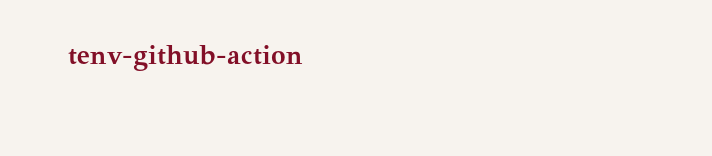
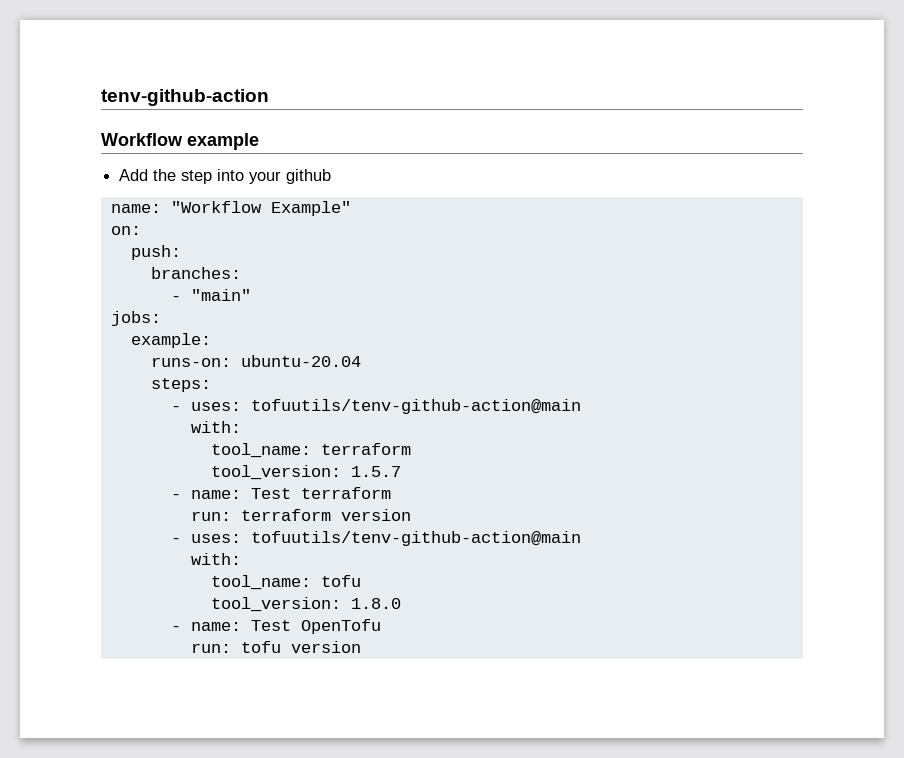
(303, 58) none -> [101,133,259,150] [119,169,332,184] [110,201,351,216] [110,226,141,235] [130,245,181,260] [150,267,241,279] [170,289,251,301] [110,311,161,326] [130,333,211,348] [150,355,361,367] [150,378,211,392] [170,399,581,414] [190,421,241,433] [210,443,411,458] [210,465,401,480] [170,487,391,499] [190,509,411,521] [170,531,581,546] [190,553,241,565] [210,575,361,590] [210,597,401,612] [170,619,381,634] [190,641,361,653] // Workflow example // Add the step into your github // name: "Workflow Example" // on: // push: // branches: // - "main" // jobs: // example: // runs-on: ubuntu-20.04 // steps: // - uses: tofuutils/tenv-github-action@main // with: // tool_name: terraform // tool_version: 1.5.7 // - name: Test terraform // run: terraform version // - uses: tofuutils/tenv-github-action@main // with: // tool_name: tofu // tool_version: 1.8.0 // - name: Test OpenTofu // run: tofu version

